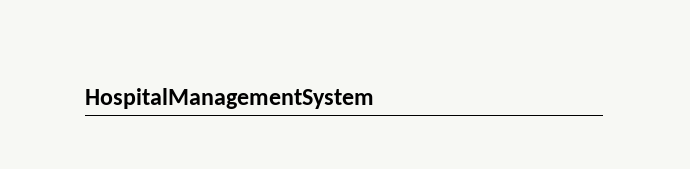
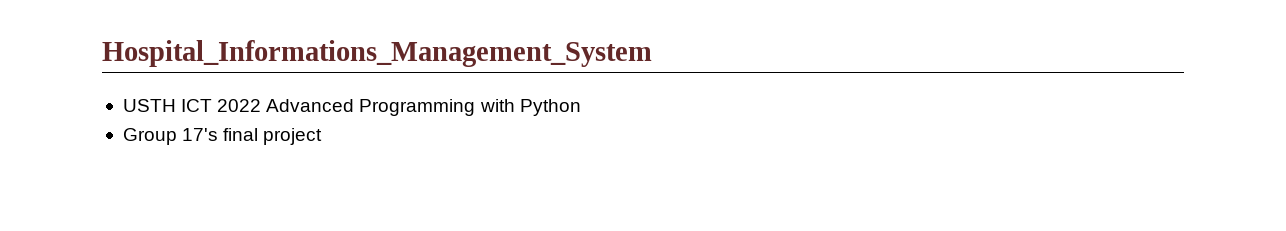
[85,88,374,109] HospitalManagementSystem -> [102,40,652,67] [122,99,581,116] [122,128,323,145] Hospital_Informations_Management_System // USTH ICT 2022 Advanced Programming with Python // Group 17's final project

